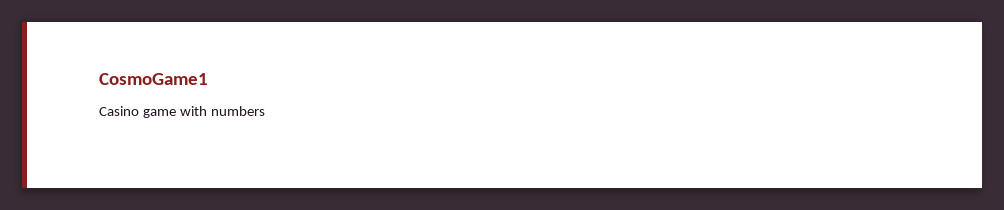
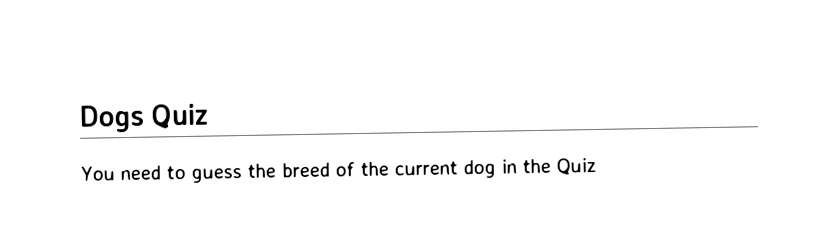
[99,73,208,85] [99,106,265,118] CosmoGame1 // Casino game with numbers -> [79,103,209,133] [80,157,596,183] Dogs Quiz // You need to guess the breed of the current dog in the Quiz

